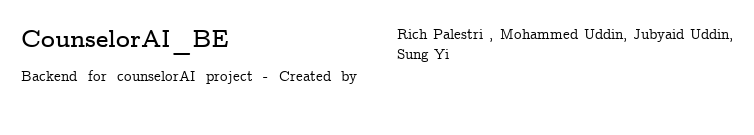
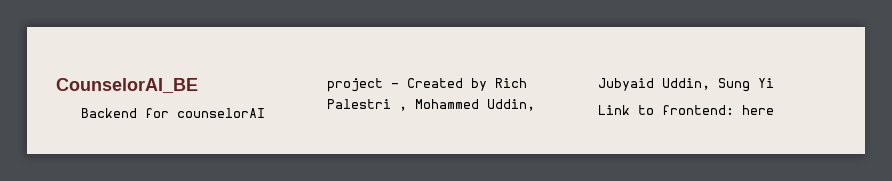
(449, 54) none -> [598,105,774,115] // Link to frontend: here

